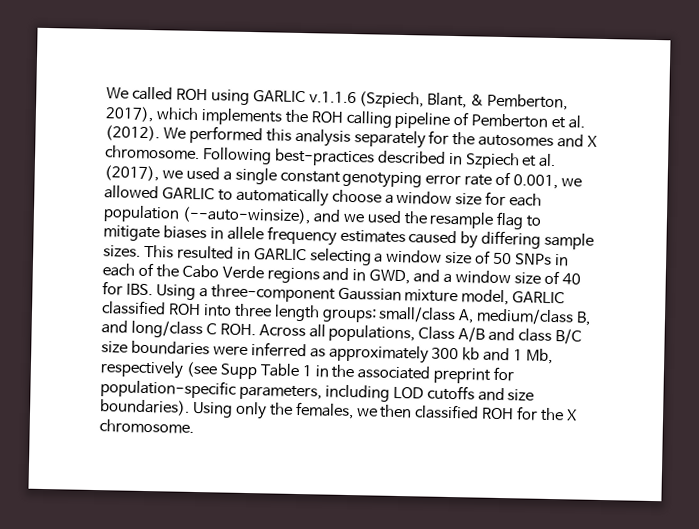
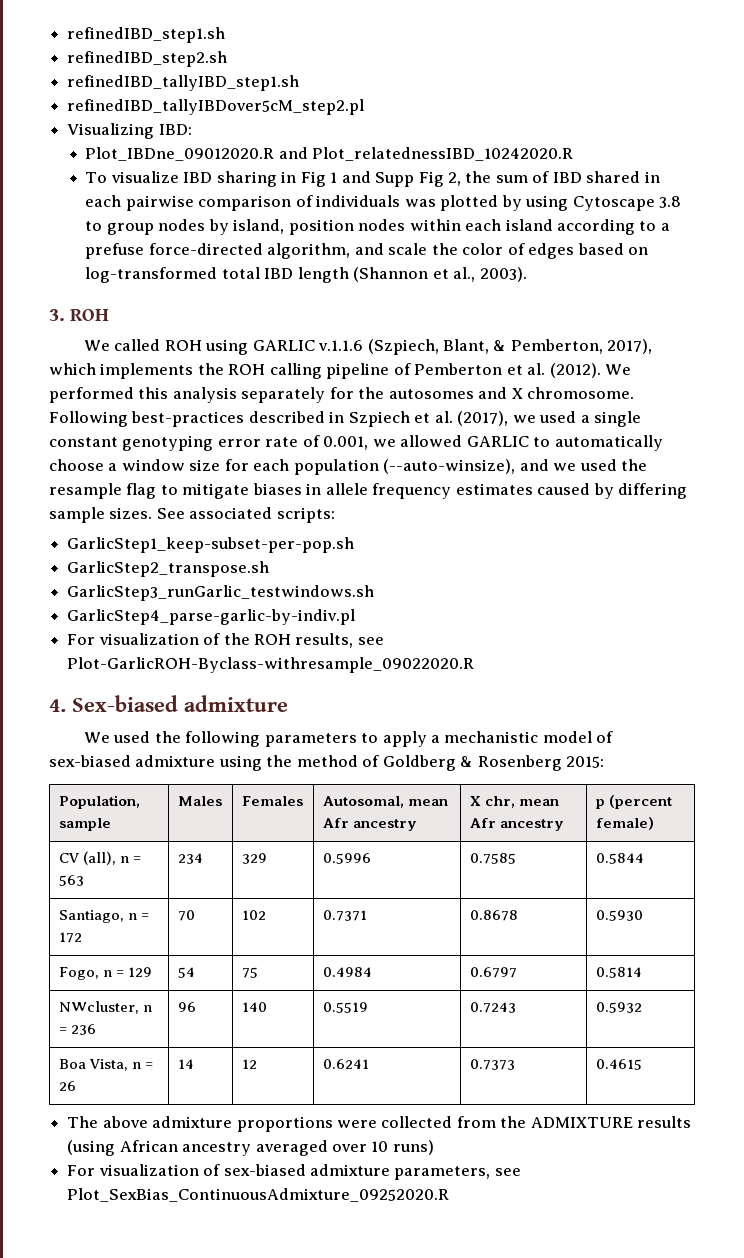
(106, 93) none -> [67,27,226,43] [67,51,228,67] [67,75,300,91] [67,99,365,115] [67,123,192,139] [85,147,574,161] [85,171,660,187] [85,195,681,211] [85,219,670,235] [85,243,648,259] [85,267,527,283] [49,309,110,321] refinedIBD_step1.sh // refinedIBD_step2.sh // refinedIBD_tallyIBD_step1.sh // refinedIBD_tallyIBDover5cM_step2.pl // Visualizing IBD: // Plot_IBDne_09012020.R and Plot_relatednessIBD_10242020.R // To visualize IBD sharing in Fig 1 and Supp Fig 2, the sum of IBD shared in each pairwise comparison of individuals was plotted by using Cytoscape 3.8 to group nodes by island, position nodes within each island according to a prefuse force-directed algorithm, and scale the color of edges based on log-transformed total IBD length (Shannon et al., 2003). // 3. ROH //
[143,244,569,267] [102,262,581,285] [102,281,566,306] [101,300,592,326] [101,320,583,345] [101,340,554,365] [100,360,516,384] [100,379,535,402] [100,399,578,422] [99,419,194,434] This resulted in GARLIC selecting a window size of 50 SNPs in each of the Cabo Verde regions and in GWD, and a window size of 40 for IBS. Using a three-component Gaussian mixture model, GARLIC classified ROH into three length groups: small/class A, medium/class B, and long/class C ROH. Across all populations, Class A/B and class B/C size boundaries were inferred as approximately 300 kb and 1 Mb, respectively (see Supp Table 1 in the associated preprint for population-specific parameters, including LOD cutoffs and size boundaries). Using only the females, we then classified ROH for the X chromosome. -> [156,507,335,523] [67,537,355,553] [67,561,270,577] [67,585,375,601] [67,609,356,625] [67,633,384,648] [67,657,475,673] [49,695,288,712] [83,731,614,747] [49,755,605,771] [58,795,140,809] [58,818,111,831] [177,796,222,806] [241,796,303,806] [322,796,448,808] [322,818,417,831] [469,796,559,808] [469,818,564,831] [595,795,672,809] [595,817,654,830] [58,851,141,865] [58,875,84,886] [177,853,203,864] [241,853,267,864] [322,853,371,864] [469,853,516,864] [595,853,644,864] [58,910,149,923] [58,932,82,943] [177,910,195,921] [241,910,266,920] [322,910,367,921] [469,910,518,921] [595,910,643,921] [58,967,152,980] [177,967,195,978] [241,967,258,978] [322,967,372,977] [469,967,517,978] [595,967,642,978] [58,1001,152,1014] [58,1024,96,1035] [177,1002,196,1012] [241,1002,267,1012] [322,1002,368,1013] [469,1002,516,1013] [595,1002,642,1013] [58,1059,153,1071] [58,1081,76,1091] [177,1059,194,1069] [241,1059,257,1069] [322,1059,369,1069] [469,1059,515,1070] [595,1059,642,1070] [67,1116,692,1132] [67,1140,434,1156] [67,1164,521,1180] [67,1188,450,1202] See associated scripts: // GarlicStep1_keep-subset-per-pop.sh // GarlicStep2_transpose.sh // GarlicStep3_runGarlic_testwindows.sh // GarlicStep4_parse-garlic-by-indiv.pl // For visualization of the ROH results, see Plot-GarlicROH-Byclass-withresample_09022020.R // 4. Sex-biased admixture // We used the following parameters to apply a mechanistic model of sex-biased admixture using the method of Goldberg & Rosenberg 2015: // Population, sample | Males | Females | Autosomal, mean Afr ancestry | X chr, mean Afr ancestry | p (percent female) // CV (all), n = 563 | 234 | 329 | 0.5996 | 0.7585 | 0.5844 // Santiago, n = 172 | 70 | 102 | 0.7371 | 0.8678 | 0.5930 // Fogo, n = 129 | 54 | 75 | 0.4984 | 0.6797 | 0.5814 // NWcluster, n = 236 | 96 | 140 | 0.5519 | 0.7243 | 0.5932 // Boa Vista, n = 26 | 14 | 12 | 0.6241 | 0.7373 | 0.4615 // The above admixture proportions were collected from the ADMIXTURE results (using African ancestry averaged over 10 runs) // For visualization of sex-biased admixture parameters, see Plot_SexBias_ContinuousAdmixture_09252020.R

